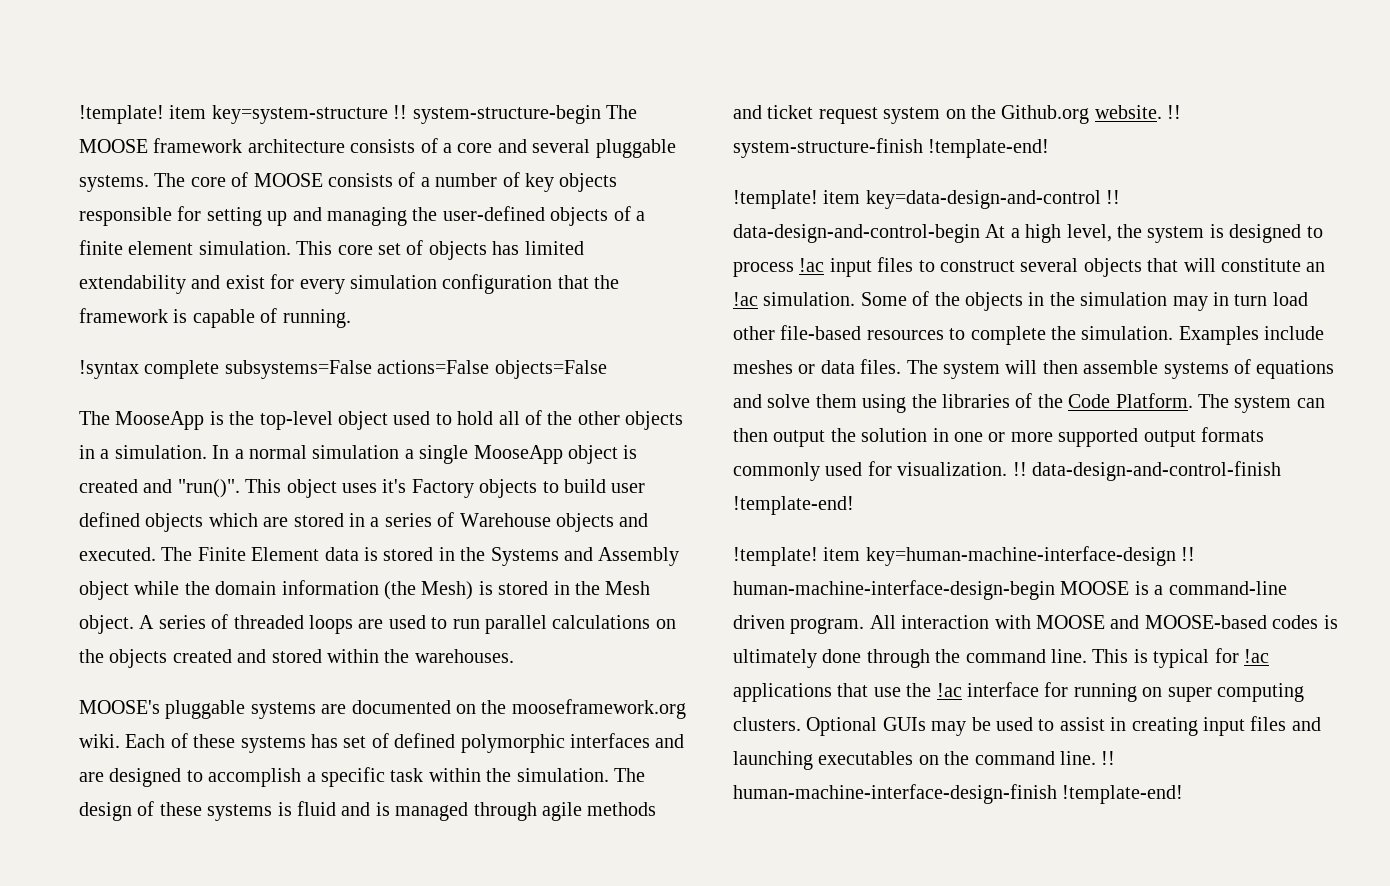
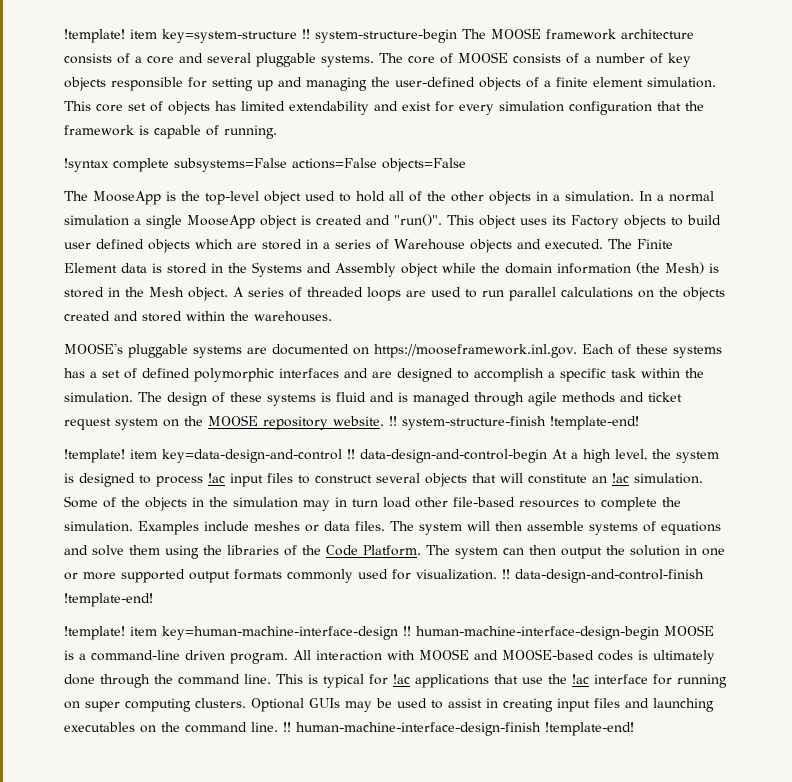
[382,479,407,493] it's -> [552,215,566,225] its
[481,699,686,719] [79,734,120,748] the mooseframework.org wiki. -> [374,344,577,358] https://mooseframework.inl.gov.
(338, 741) none -> [90,371,97,378] a
[1001,105,1090,124] Github.org -> [208,415,328,430] MOOSE repository

